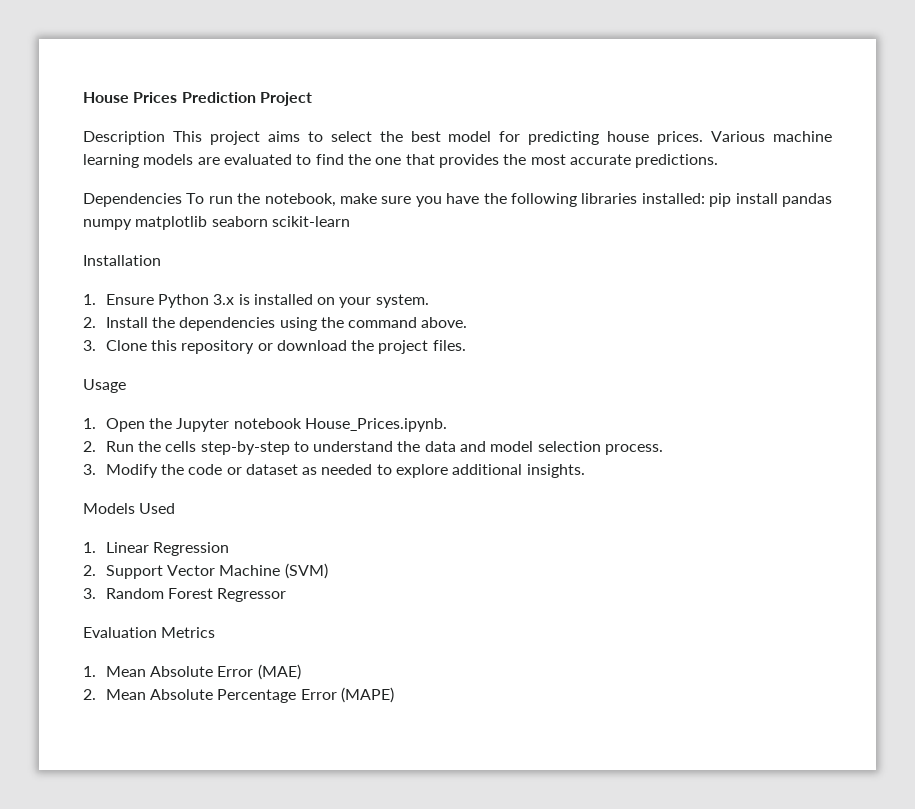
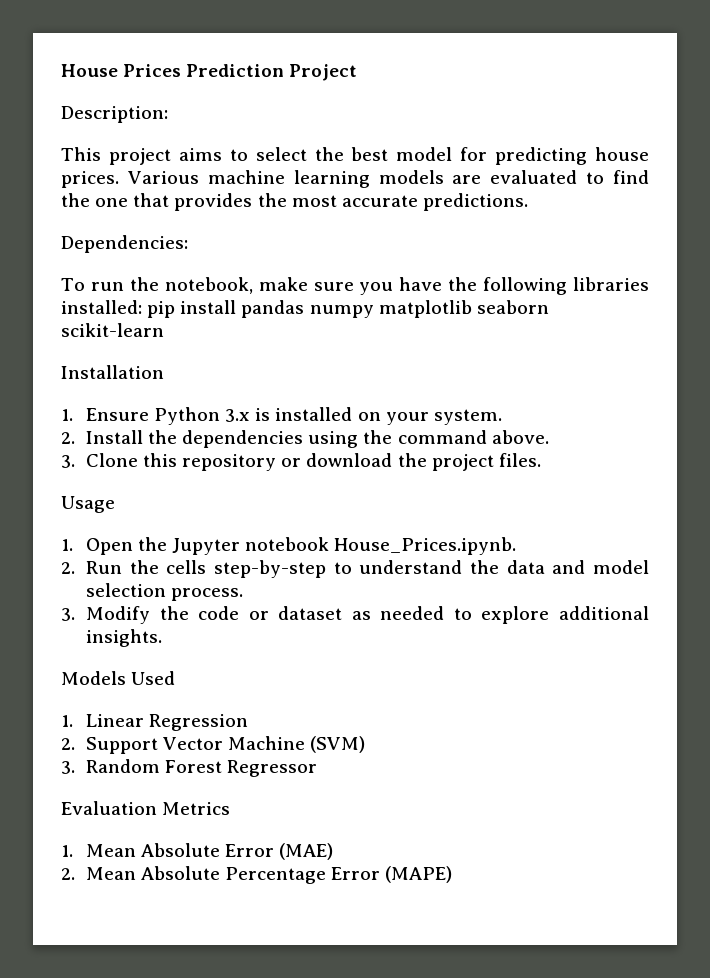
[83,131,165,145] Description -> [61,106,168,123] Description: //
[83,193,182,207] Dependencies -> [61,235,188,253] Dependencies: //

